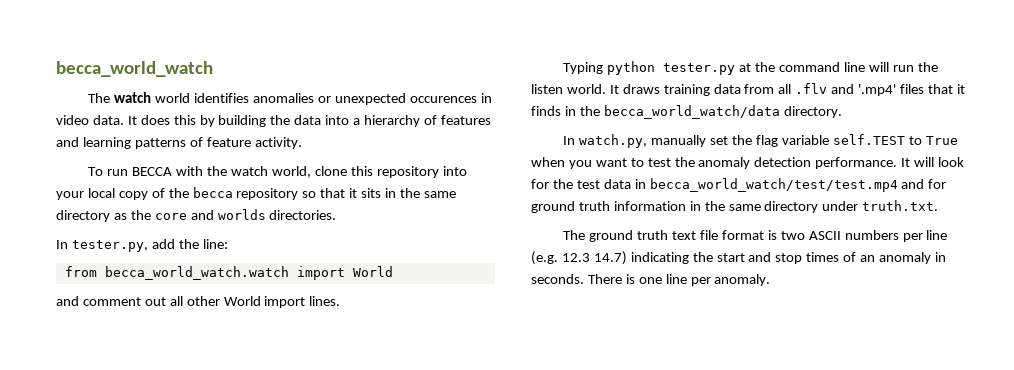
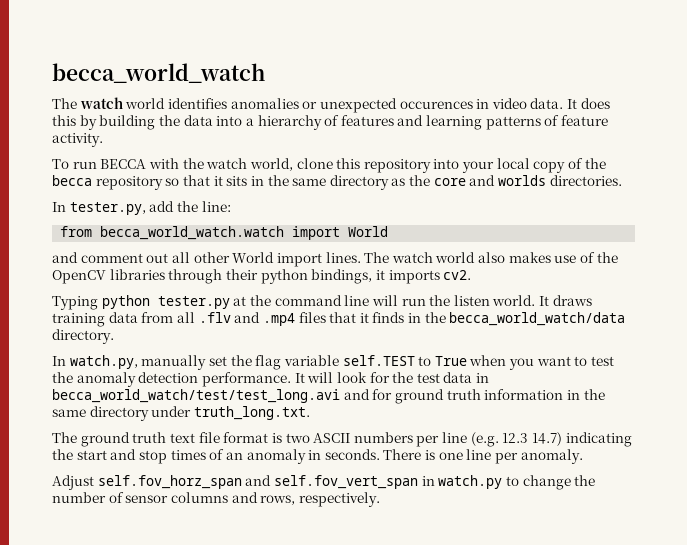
(341, 301) none -> [364,252,618,263] [52,269,472,284] The watch world also makes use of the OpenCV libraries through their python bindings, it imports cv2.
[858,84,897,96] '.mp4' -> [262,313,295,326] .mp4
[649,178,898,192] becca_world_watch/test/test.mp4 -> [52,389,340,403] becca_world_watch/test/test_long.avi
[862,200,939,211] truth.txt. -> [193,406,310,420] truth_long.txt.
(771, 280) none -> [52,475,596,490] [52,492,380,507] // Adjust self.fov_horz_span and self.fov_vert_span in watch.py to change the number of sensor columns and rows, respectively.

